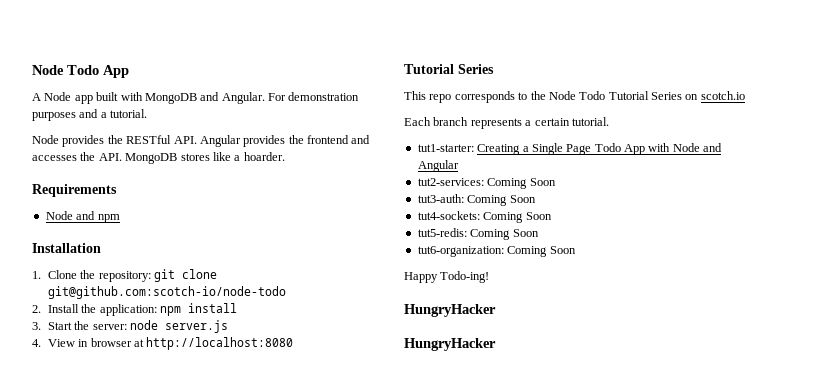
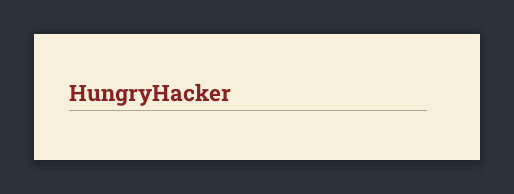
[32,65,129,78] [32,92,360,104] [32,109,148,121] [32,135,371,147] [32,152,285,164] [32,184,117,197] [45,211,120,223] [32,243,101,253] [32,269,218,282] [47,286,286,299] [32,303,238,316] [32,320,229,333] [32,337,294,350] [404,64,494,74] [404,91,745,103] [404,117,609,129] [417,143,723,155] [417,160,459,172] [417,178,556,189] [417,194,536,206] [417,211,552,223] [417,228,539,240] [417,246,576,257] [404,271,490,283] [404,304,496,317] [404,338,496,351] Node Todo App // A Node app built with MongoDB and Angular. For demonstration purposes and a tutorial. // Node provides the RESTful API. Angular provides the frontend and accesses the API. MongoDB stores like a hoarder. // Requirements // Node and npm // Installation // 1. Clone the repository: git clone git@github.com:scotch-io/node-todo // 2. Install the application: npm install // 3. Start the server: node server.js // 4. View in browser at http://localhost:8080 // Tutorial Series // This repo corresponds to the Node Todo Tutorial Series on scotch.io // Each branch represents a certain tutorial. // tut1-starter: Creating a Single Page Todo App with Node and Angular // tut2-services: Coming Soon // tut3-auth: Coming Soon // tut4-sockets: Coming Soon // tut5-redis: Coming Soon // tut6-organization: Coming Soon // Happy Todo-ing! // HungryHacker // HungryHacker -> [69,83,231,106] HungryHacker

